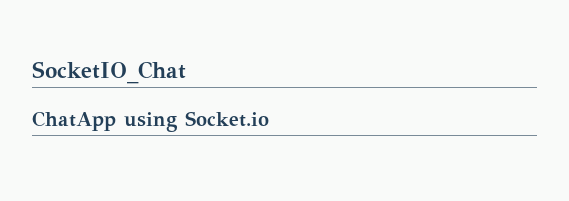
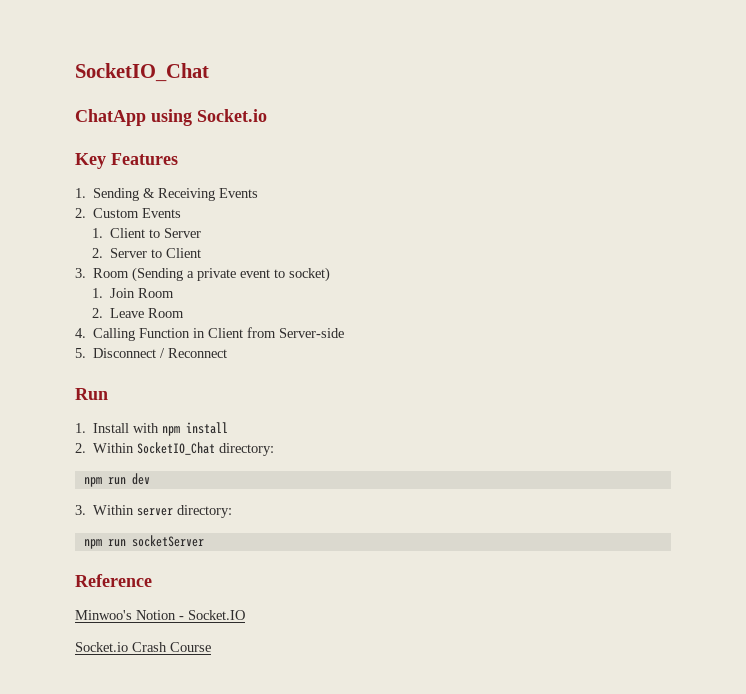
(269, 119) none -> [75,153,178,169] [75,188,259,201] [75,208,182,218] [91,228,202,238] [91,248,202,258] [75,267,331,282] [91,288,175,298] [91,308,185,318] [75,327,345,341] [75,348,228,358] [75,388,108,400] [75,422,229,436] [75,442,275,456] [83,473,150,487] [75,505,233,518] [83,535,204,549] [75,574,152,587] [75,610,245,620] [75,642,211,652] // Key Features // 1. Sending & Receiving Events // 2. Custom Events // 1. Client to Server // 2. Server to Client // 3. Room (Sending a private event to socket) // 1. Join Room // 2. Leave Room // 4. Calling Function in Client from Server-side // 5. Disconnect / Reconnect // Run // 1. Install with npm install // 2. Within SocketIO_Chat directory: // npm run dev // 3. Within server directory: // npm run socketServer // Reference // Minwoo's Notion - Socket.IO // Socket.io Crash Course

